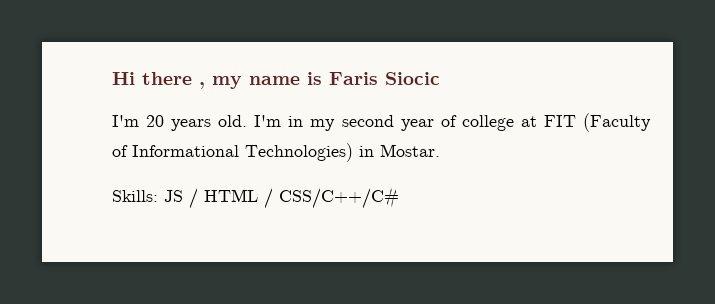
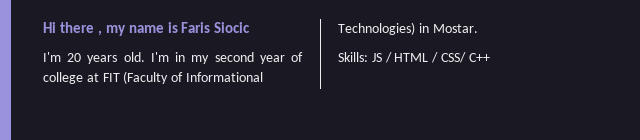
[279,187,399,209] CSS/C++/C# -> [440,52,490,63] CSS/ C++

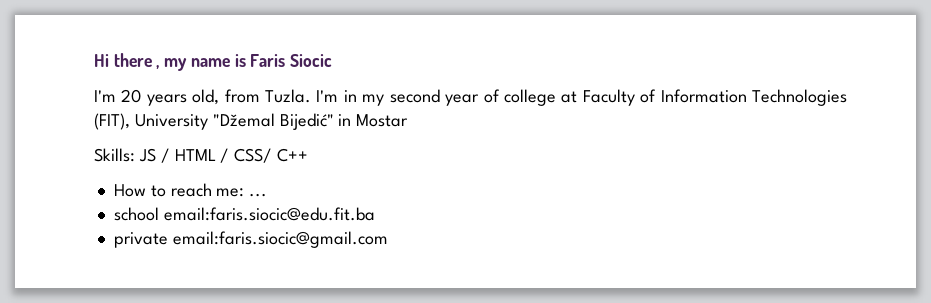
[123,52,145,62] old. -> [192,89,312,105] old, from Tuzla.
[102,71,263,84] [338,22,478,35] FIT (Faculty of Informational Technologies) in Mostar. -> [582,89,848,106] [94,113,409,130] Faculty of Information Technologies (FIT), University "Džemal Bijedić" in Mostar
(490, 57) none -> [113,183,268,197] [113,207,375,221] [113,231,388,248] // How to reach me: ... // school email:faris.siocic@edu.fit.ba // private email:faris.siocic@gmail.com

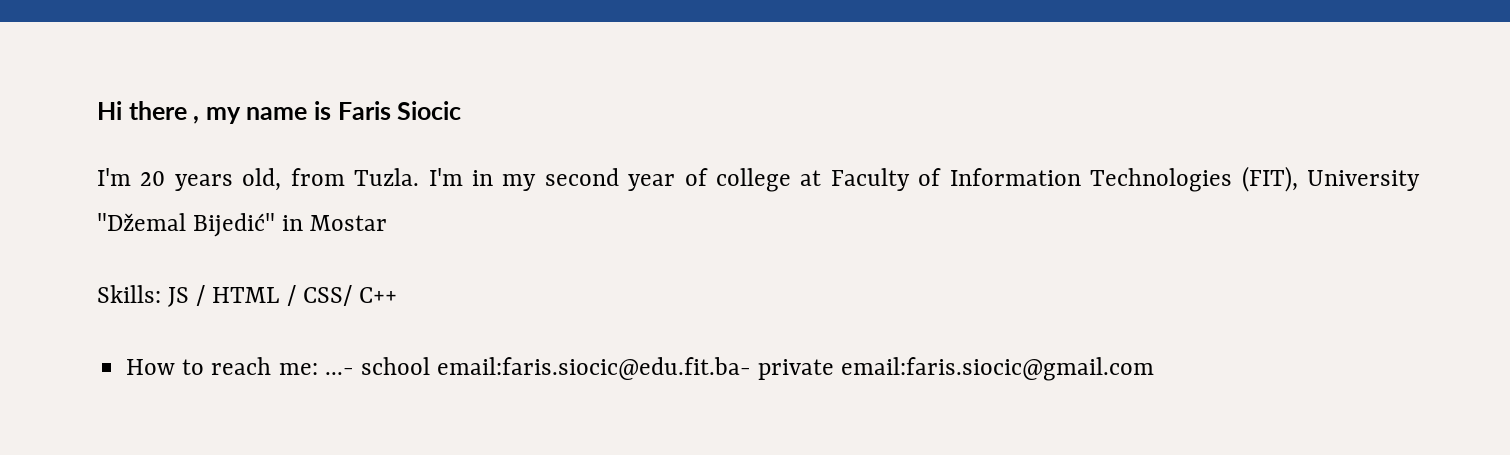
[249,193,268,197] [113,207,375,221] ... // school email:faris.siocic@edu.fit.ba // -> [324,357,752,380] ...- school email:faris.siocic@edu.fit.ba-

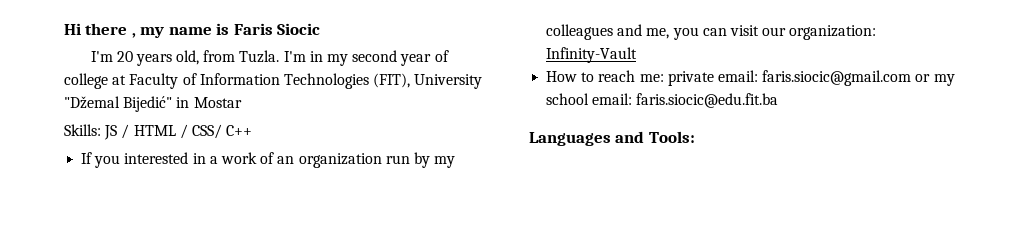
[126,357,1155,381] How to reach me: ...- school email:faris.siocic@edu.fit.ba- private email:faris.siocic@gmail.com -> [81,152,456,168] [546,24,877,40] [546,47,638,63] [546,70,955,86] [546,93,779,108] [529,131,695,146] If you interested in a work of an organization run by my colleagues and me, you can visit our organization: Infinity-Vault // How to reach me: private email: faris.siocic@gmail.com or my school email: faris.siocic@edu.fit.ba // Languages and Tools:

